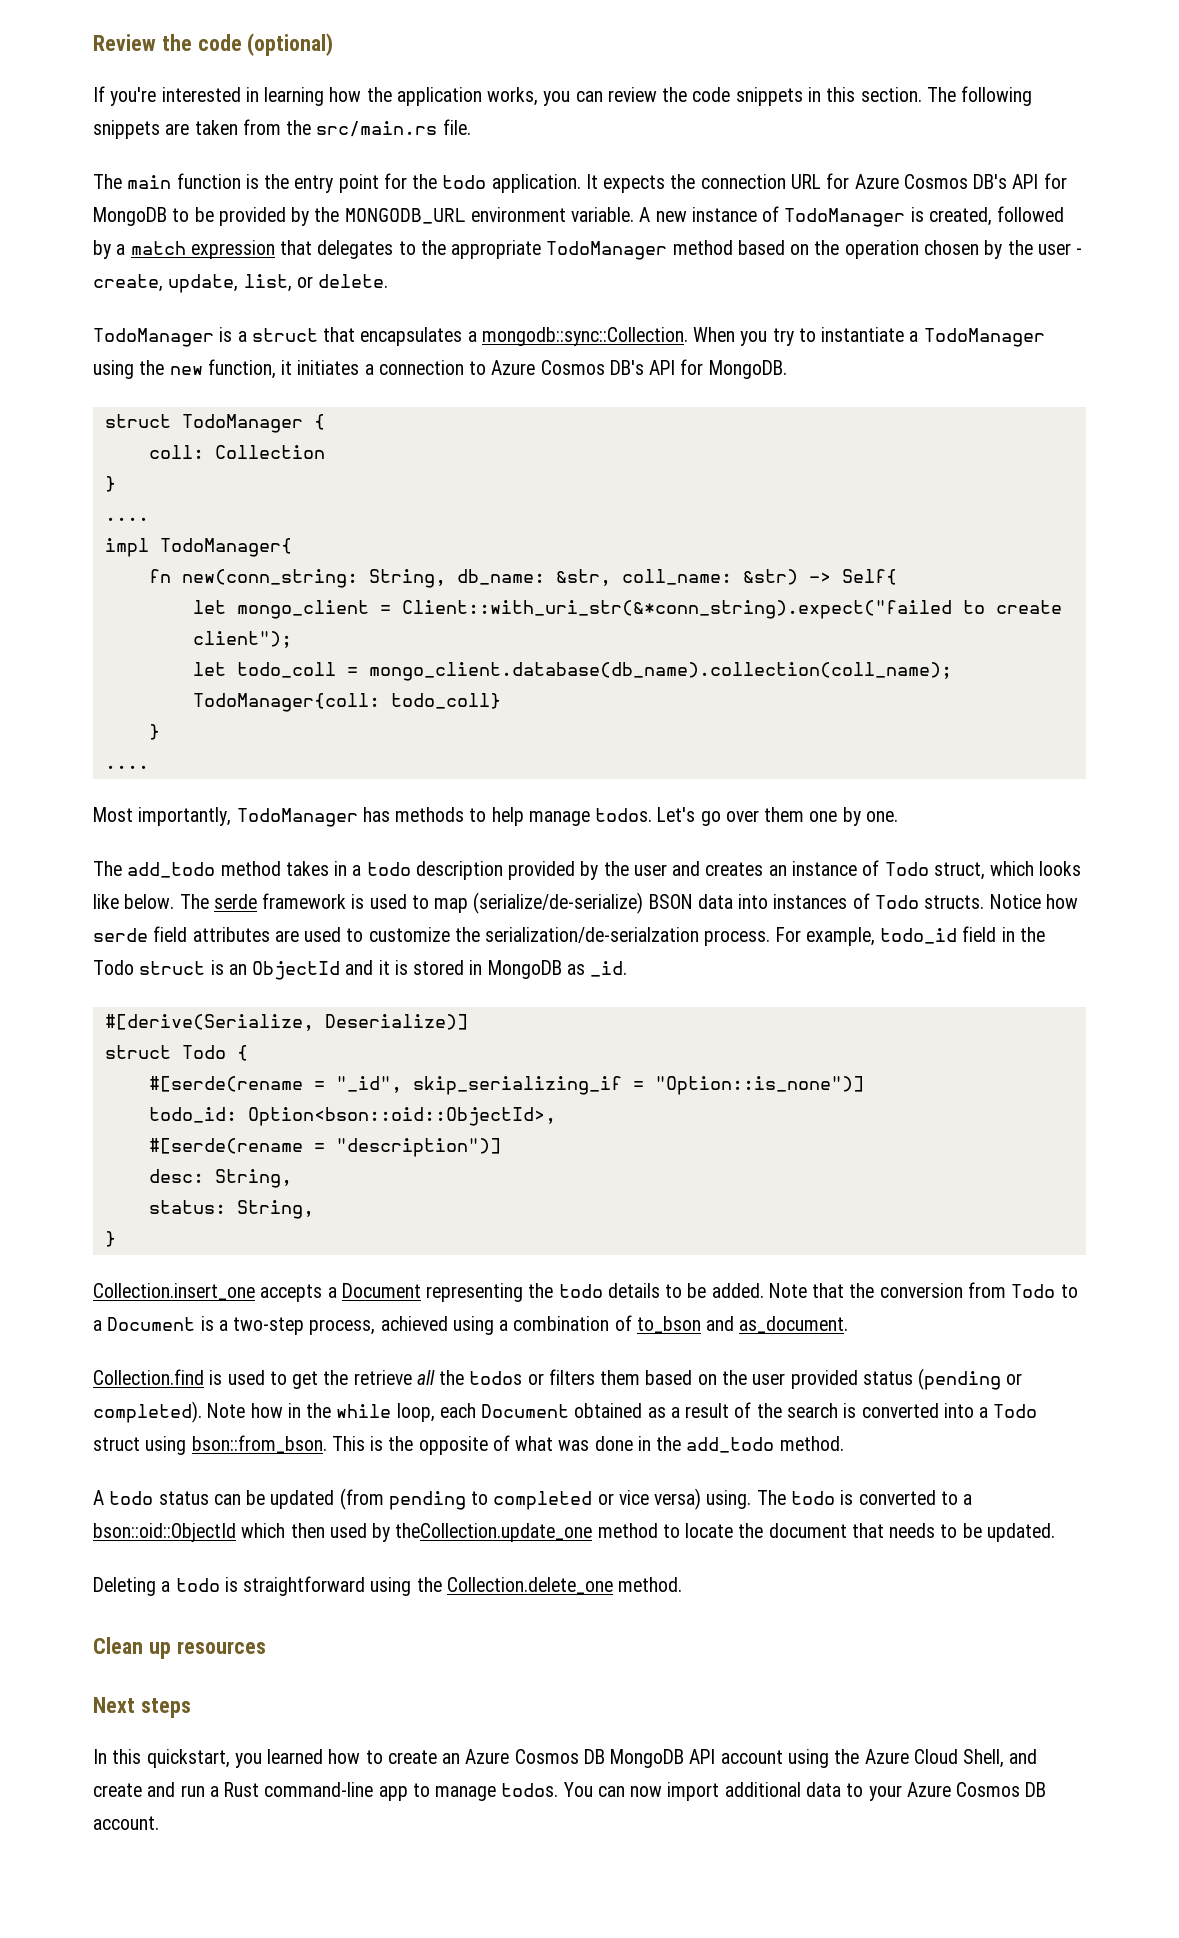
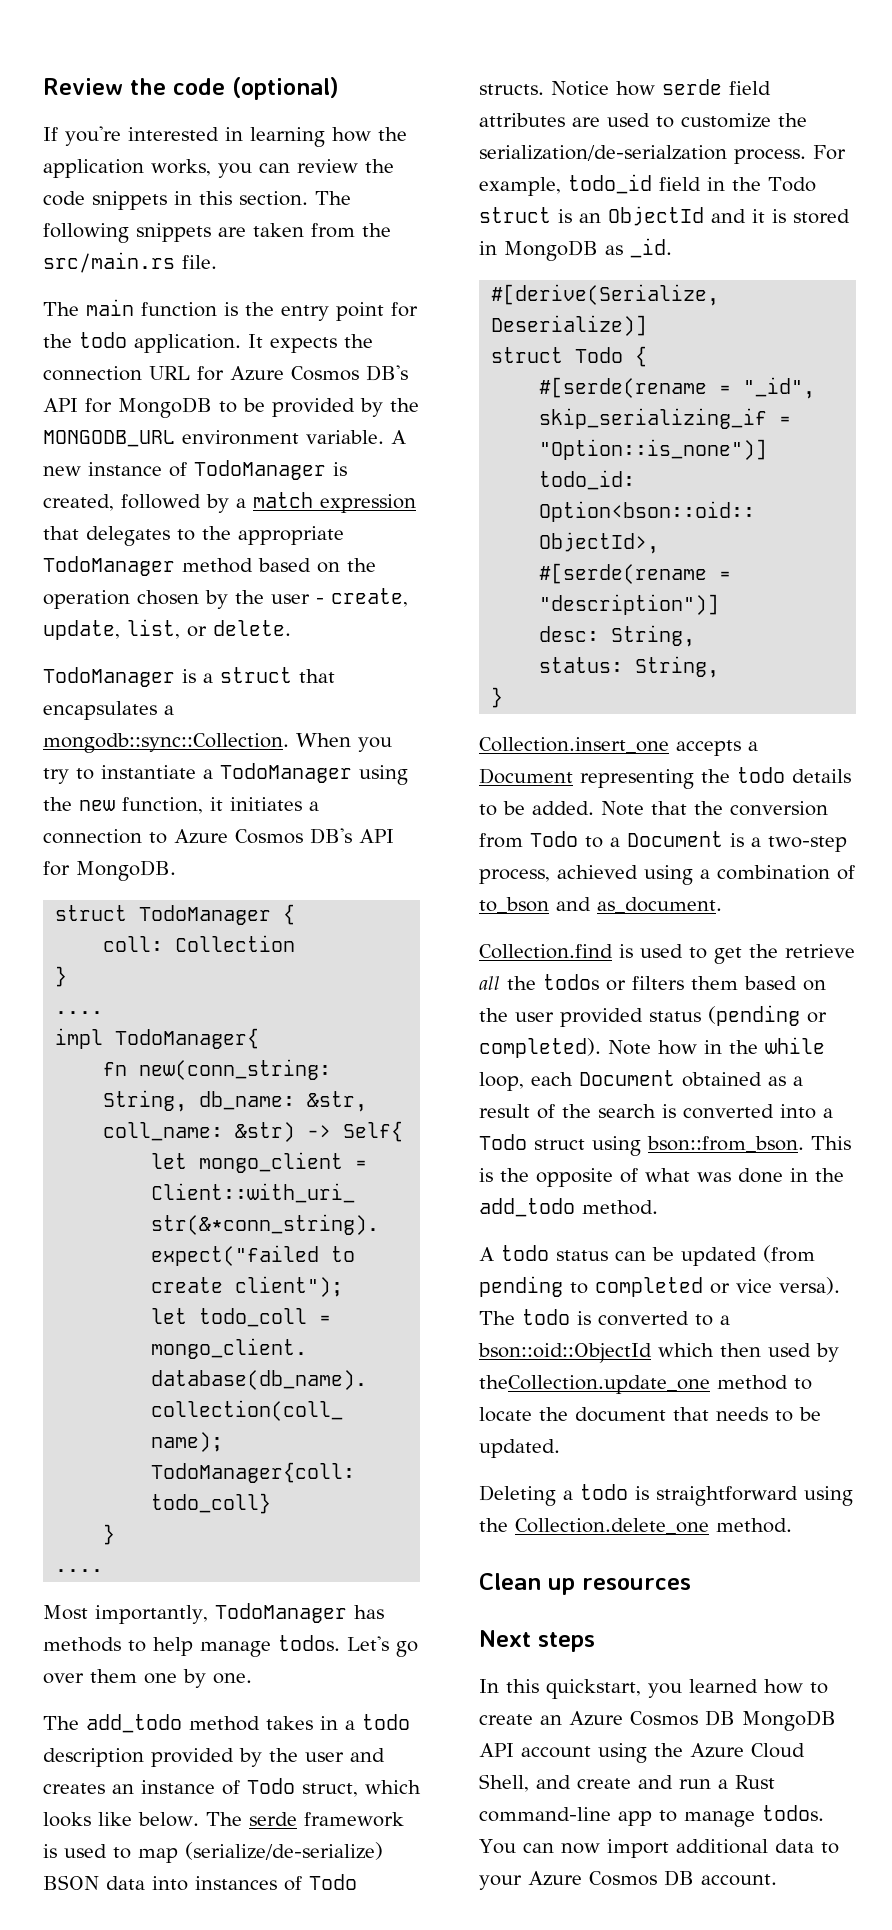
[654,1488,752,1510] versa) using. -> [779,1277,840,1295] versa).

